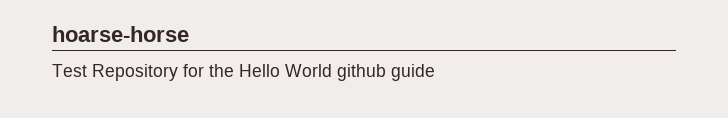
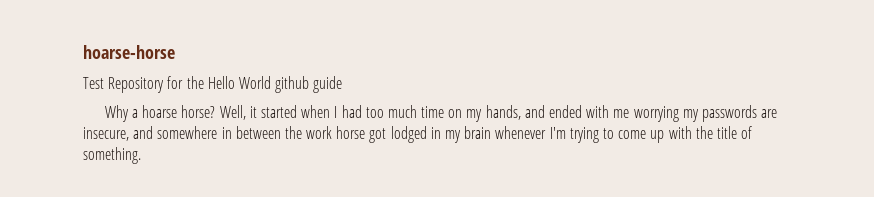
(435, 72) none -> [104,105,778,122] [83,126,753,143] [83,147,141,164] // Why a hoarse horse? Well, it started when I had too much time on my hands, and ended with me worrying my passwords are insecure, and somewhere in between the work horse got lodged in my brain whenever I'm trying to come up with the title of something.

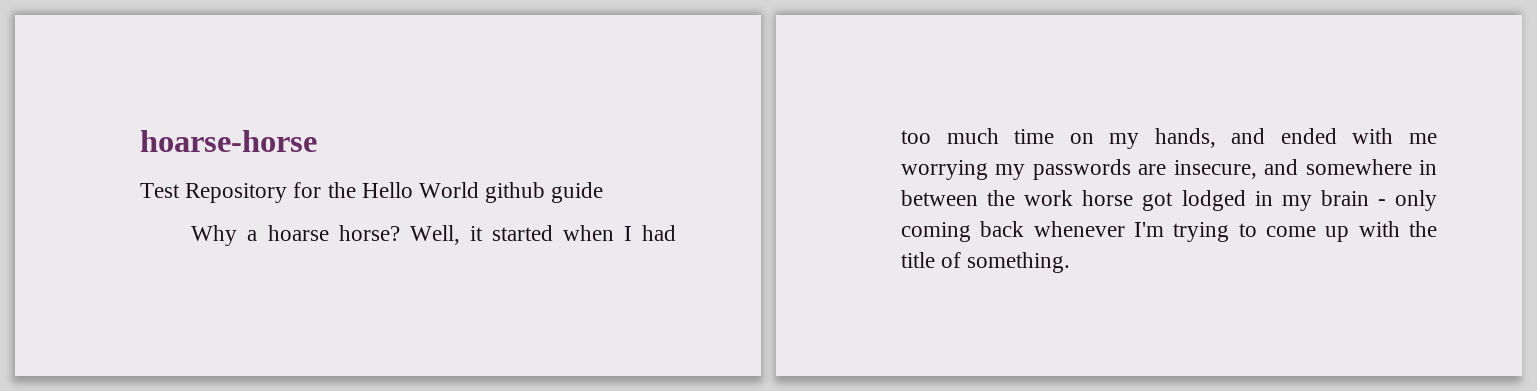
(492, 132) none -> [1377,190,1437,211] [901,221,1025,242] - only coming back

